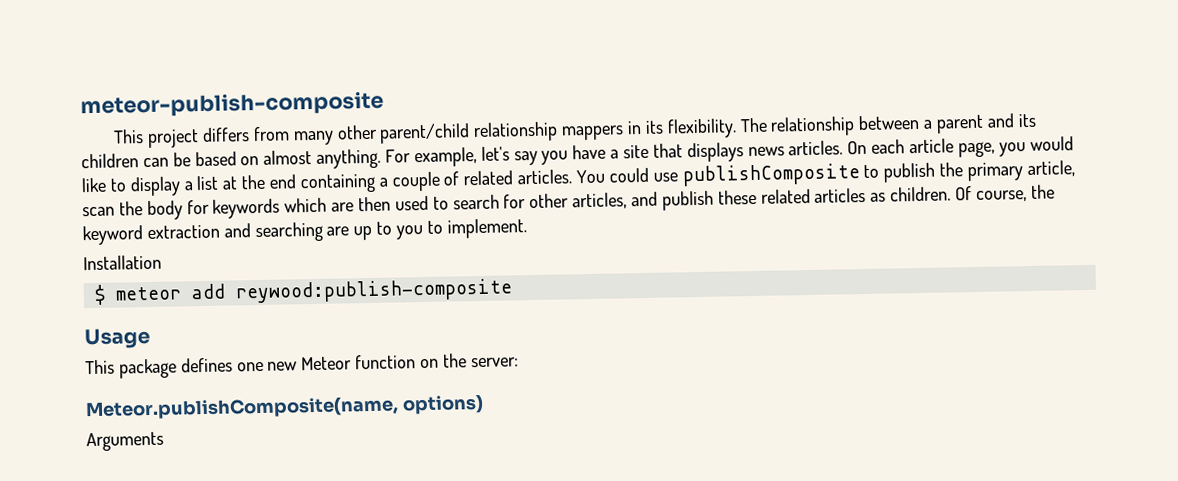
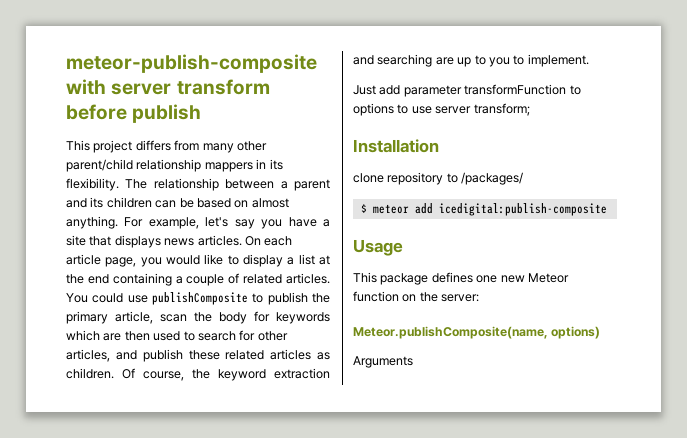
(384, 104) none -> [66,79,270,95] [66,104,202,123] with server transform before publish
[83,254,162,271] Installation -> [353,84,581,97] [353,103,530,116] [353,139,439,153] [353,172,524,185] Just add parameter transformFunction to options to use server transform; // Installation // clone repository to /packages/
[234,278,513,304] reywood:publish-composite -> [438,203,607,216] icedigital:publish-composite

